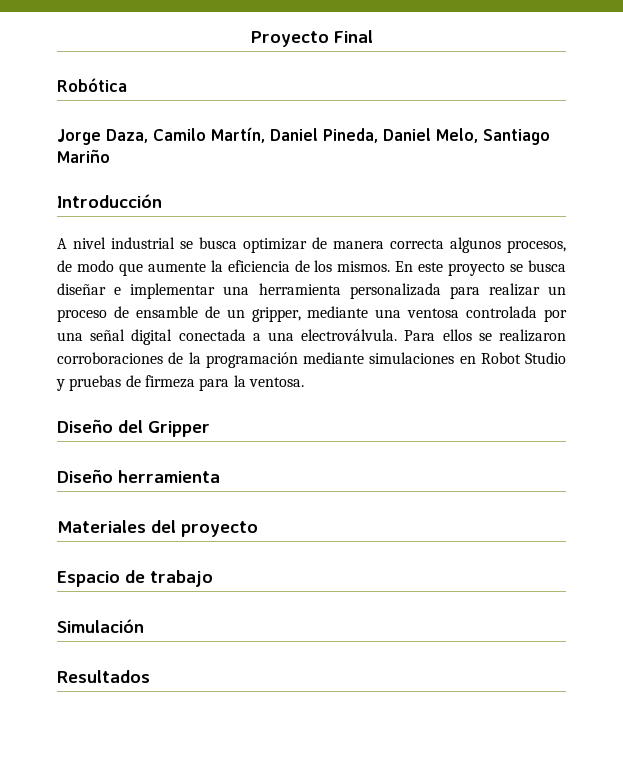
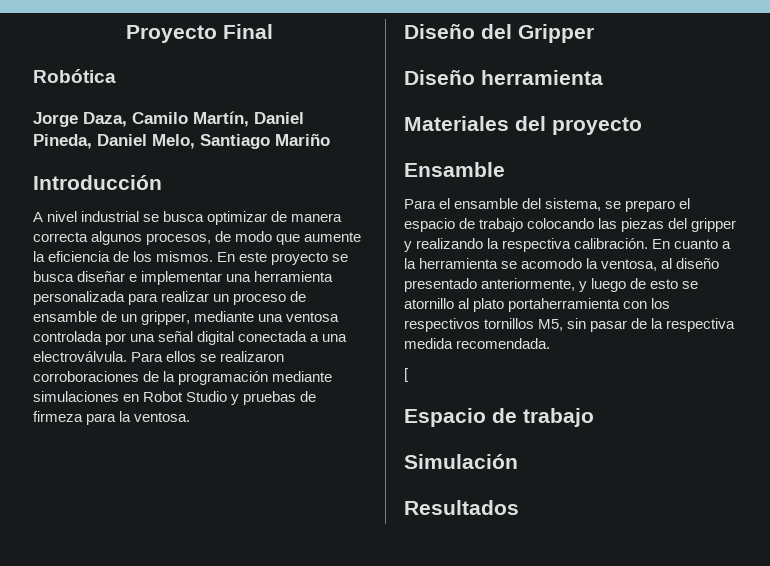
(258, 529) none -> [404,162,505,177] [404,198,691,212] [404,218,737,232] [404,238,732,252] [404,258,720,271] [404,278,699,292] [404,298,671,312] [404,318,736,332] [404,338,551,349] [404,368,409,382] // Ensamble // Para el ensamble del sistema, se preparo el espacio de trabajo colocando las piezas del gripper y realizando la respectiva calibración. En cuanto a la herramienta se acomodo la ventosa, al diseño presentado anteriormente, y luego de esto se atornillo al plato portaherramienta con los respectivos tornillos M5, sin pasar de la respectiva medida recomendada. // [

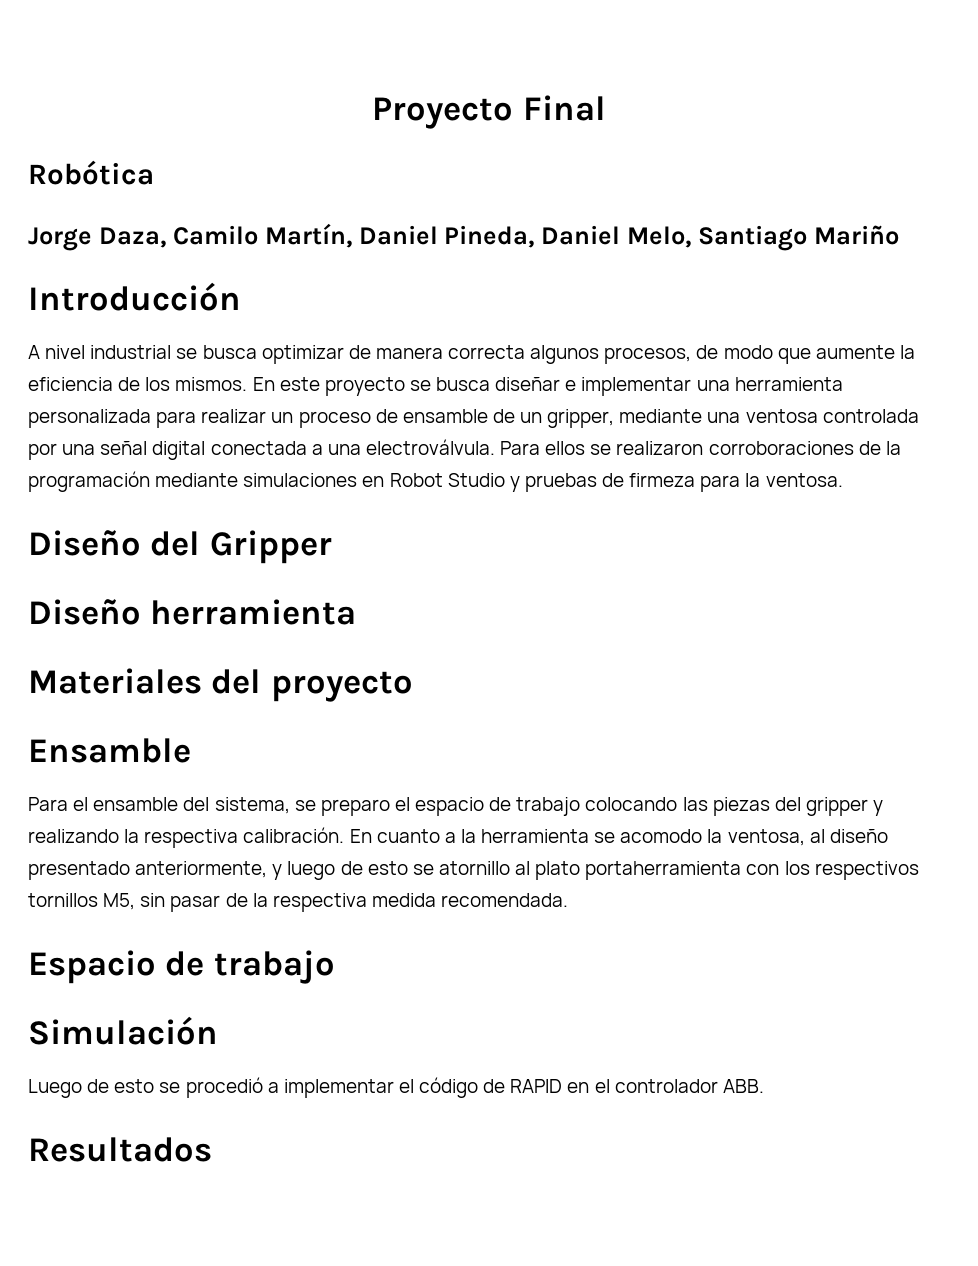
[404,368,409,382] // [ -> (569, 900) none
(518, 461) none -> [28,1077,764,1098] // Luego de esto se procedió a implementar el código de RAPID en el controlador ABB.

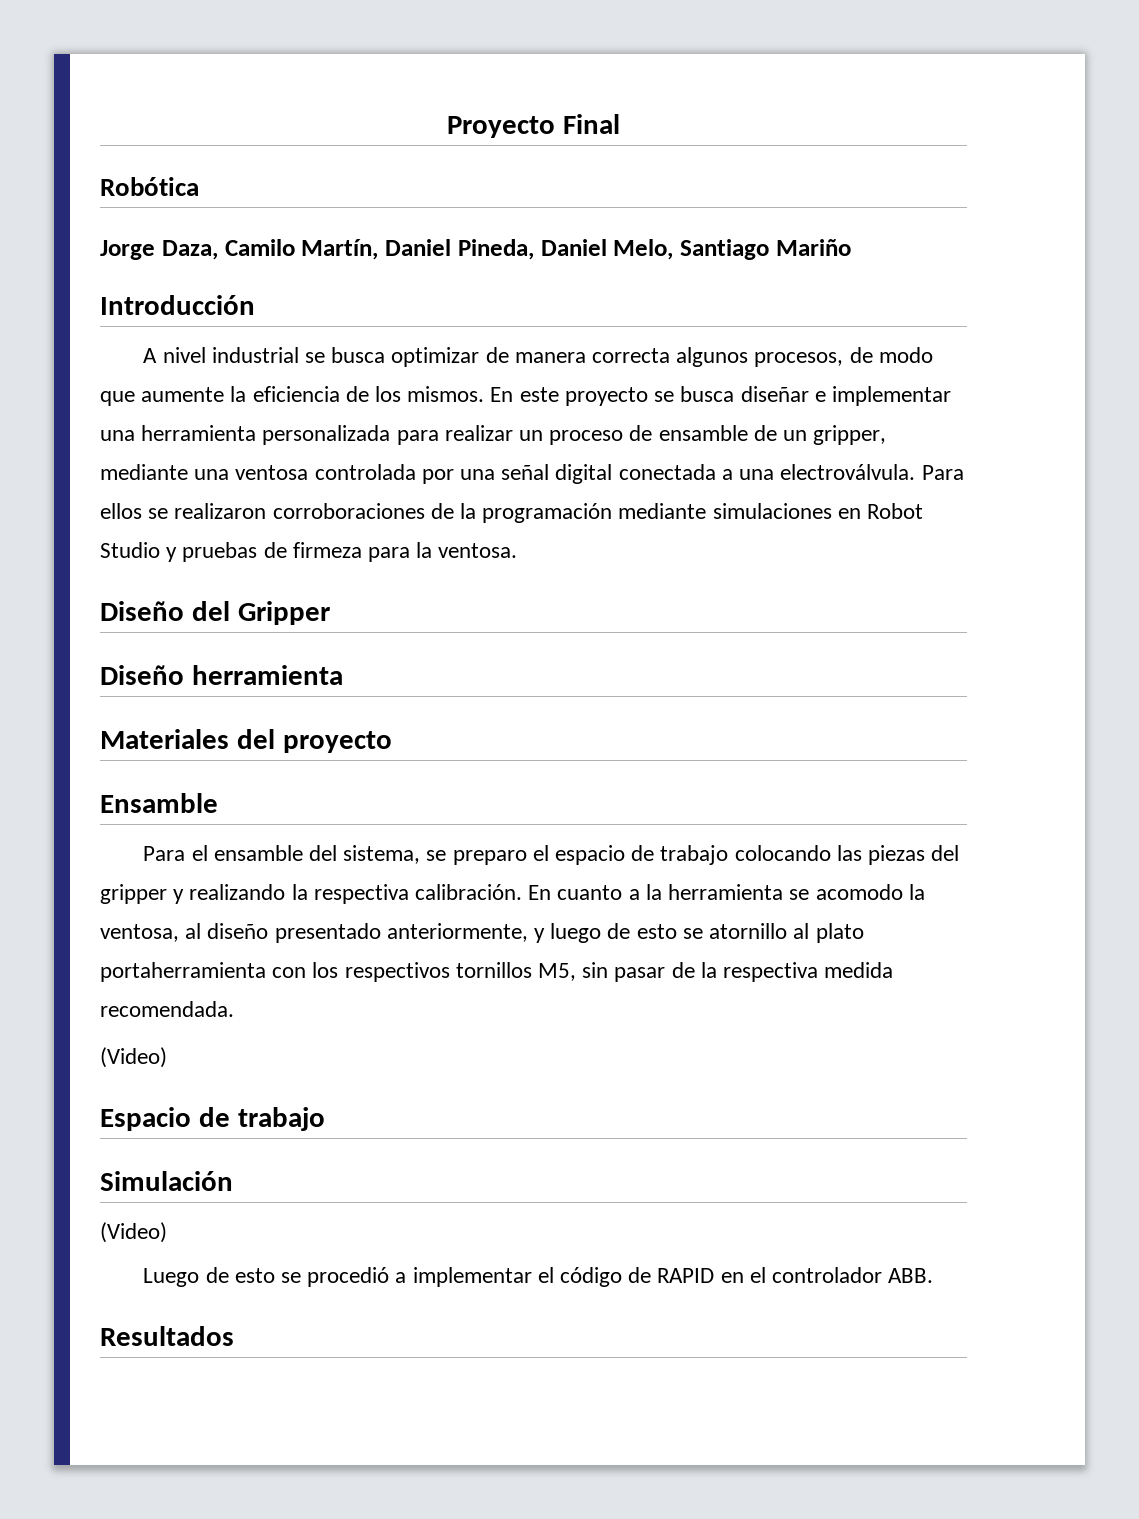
(569, 900) none -> [100,1047,167,1068] // (Video)
(218, 1030) none -> [100,1222,167,1243] // (Video)

